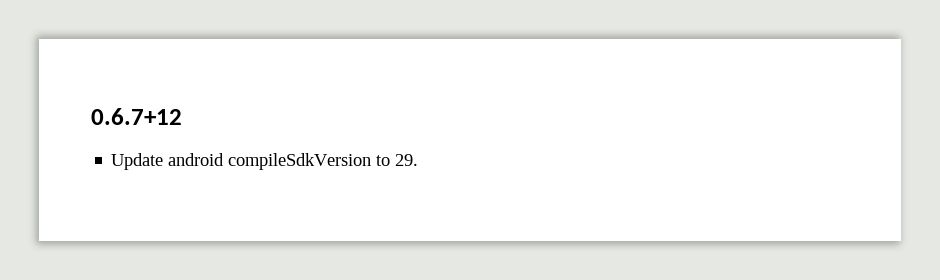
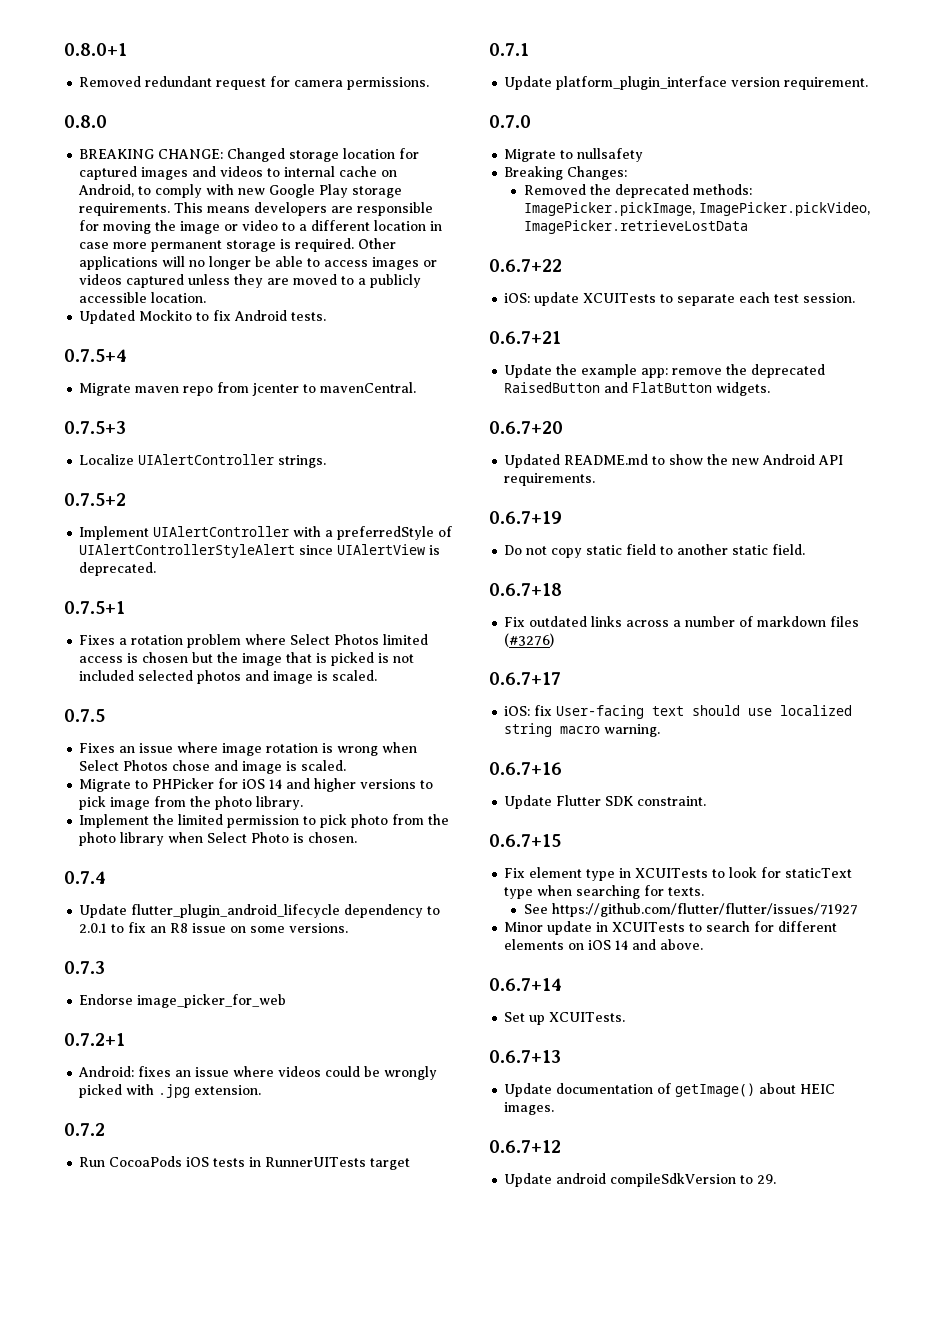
(91, 116) none -> [64,43,127,56] [79,76,430,90] [64,115,107,128] [79,148,420,162] [79,166,398,180] [78,184,403,198] [79,202,434,216] [79,220,443,234] [79,238,397,252] [79,256,438,270] [79,274,422,288] [79,292,207,303] [79,310,327,324] [64,349,127,362] [79,382,417,396] [64,421,126,434] [79,454,327,468] [64,493,126,506] [79,526,453,540] [79,544,441,558] [79,562,157,576] [64,601,125,614] [79,634,429,648] [79,652,415,666] [79,670,378,684] [64,709,105,722] [79,742,418,756] [79,760,347,774] [79,778,434,792] [79,796,304,810] [79,814,450,828] [79,832,358,846] [64,871,106,884] [79,904,441,918] [79,922,349,933] [64,961,105,974] [79,994,287,1008] [64,1033,125,1046] [78,1066,438,1080] [79,1084,262,1098] [64,1123,105,1136] [79,1156,411,1170] [489,43,529,56] [504,76,869,90] [489,115,531,128] [504,148,644,162] [504,166,628,180] [524,184,753,198] [524,202,871,216] [524,220,749,234] [489,259,562,272] [504,292,856,306] [489,331,561,344] [504,364,826,378] [504,382,771,396] [489,421,563,434] [504,454,844,468] [504,473,596,486] [489,511,562,524] [504,544,806,558] [489,583,562,596] [504,616,860,627] [504,633,555,647] [489,672,561,685] [504,705,853,719] [504,723,661,737] [489,762,562,775] [504,795,707,809] [489,834,561,847] [504,867,853,881] [504,885,705,899] [524,903,859,917] [504,921,838,935] [504,939,704,950] [489,978,562,991] [504,1012,626,1025] [489,1050,561,1063] [504,1083,836,1097] [504,1102,555,1115] 0.8.0+1 // Removed redundant request for camera permissions. // 0.8.0 // BREAKING CHANGE: Changed storage location for captured images and videos to internal cache on Android, to comply with new Google Play storage requirements. This means developers are responsible for moving the image or video to a different location in case more permanent storage is required. Other applications will no longer be able to access images or videos captured unless they are moved to a publicly accessible location. // Updated Mockito to fix Android tests. // 0.7.5+4 // Migrate maven repo from jcenter to mavenCentral. // 0.7.5+3 // Localize UIAlertController strings. // 0.7.5+2 // Implement UIAlertController with a preferredStyle of UIAlertControllerStyleAlert since UIAlertView is deprecated. // 0.7.5+1 // Fixes a rotation problem where Select Photos limited access is chosen but the image that is picked is not included selected photos and image is scaled. // 0.7.5 // Fixes an issue where image rotation is wrong when Select Photos chose and image is scaled. // Migrate to PHPicker for iOS 14 and higher versions to pick image from the photo library. // Implement the limited permission to pick photo from the photo library when Select Photo is chosen. // 0.7.4 // Update flutter_plugin_android_lifecycle dependency to 2.0.1 to fix an R8 issue on some versions. // 0.7.3 // Endorse image_picker_for_web // 0.7.2+1 // Android: fixes an issue where videos could be wrongly picked with .jpg extension. // 0.7.2 // Run CocoaPods iOS tests in RunnerUITests target // 0.7.1 // Update platform_plugin_interface version requirement. // 0.7.0 // Migrate to nullsafety // Breaking Changes: // Removed the deprecated methods: ImagePicker.pickImage, ImagePicker.pickVideo, ImagePicker.retrieveLostData // 0.6.7+22 // iOS: update XCUITests to separate each test session. // 0.6.7+21 // Update the example app: remove the deprecated RaisedButton and FlatButton widgets. // 0.6.7+20 // Updated README.md to show the new Android API requirements. // 0.6.7+19 // Do not copy static field to another static field. // 0.6.7+18 // Fix outdated links across a number of markdown files (#3276) // 0.6.7+17 // iOS: fix User-facing text should use localized string macro warning. // 0.6.7+16 // Update Flutter SDK constraint. // 0.6.7+15 // Fix element type in XCUITests to look for staticText type when searching for texts. // See https://github.com/flutter/flutter/issues/71927 // Minor update in XCUITests to search for different elements on iOS 14 and above. // 0.6.7+14 // Set up XCUITests. // 0.6.7+13 // Update documentation of getImage() about HEIC images. //

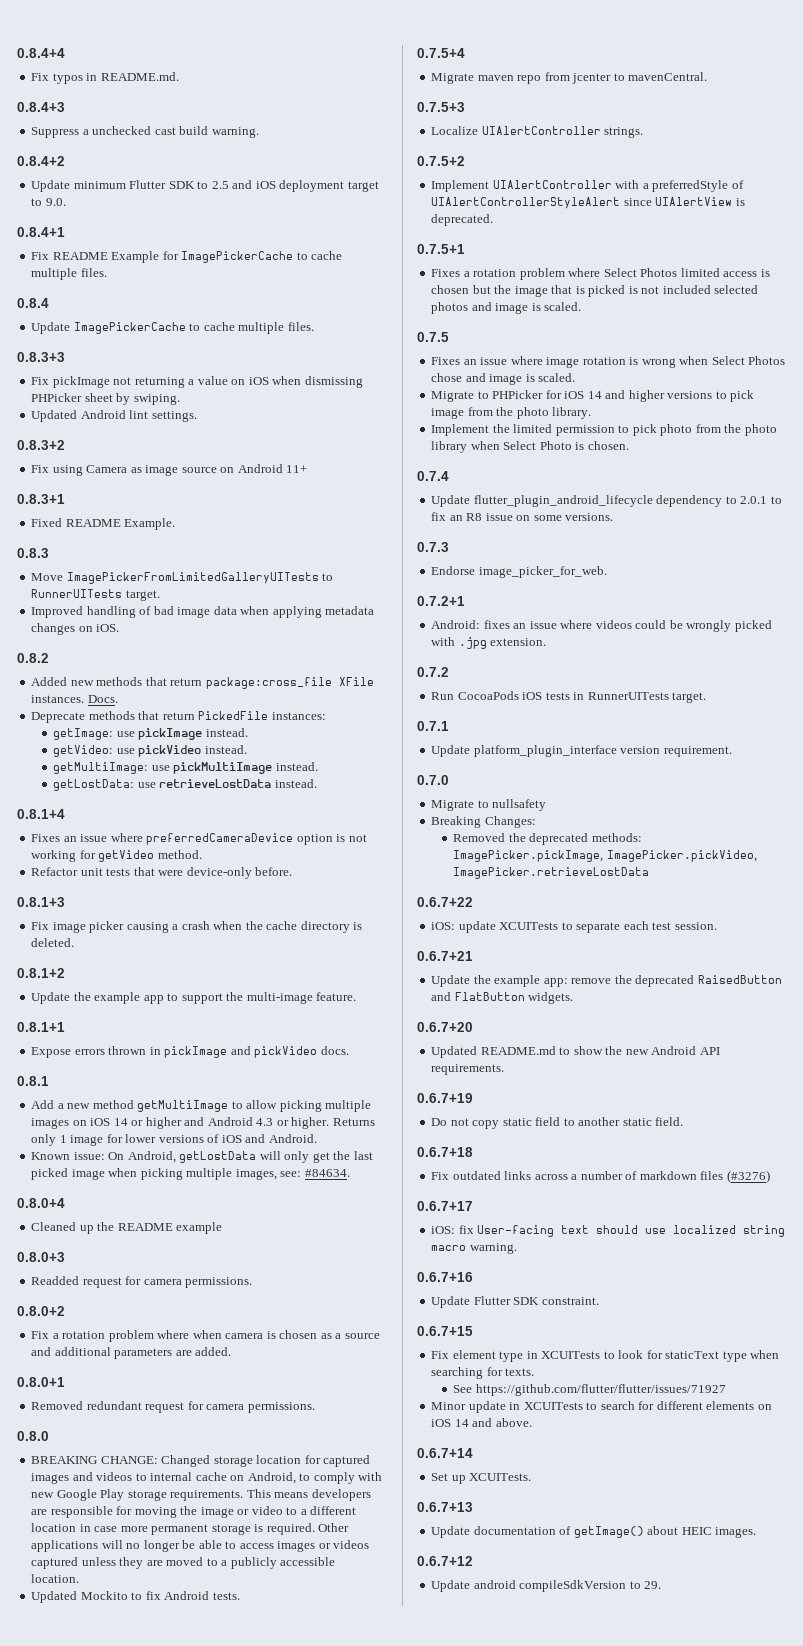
(64, 49) none -> [17,48,65,58] [31,72,179,84] [17,102,65,112] [31,126,259,138] [17,156,65,166] [31,180,379,192] [31,198,66,206] [17,227,65,237] [31,251,343,263] [31,268,107,280] [17,298,49,308] [31,322,314,334] [17,352,65,362] [31,376,363,388] [31,393,180,405] [31,410,197,422] [17,440,65,450] [31,464,308,476] [17,494,65,504] [31,518,176,530] [17,548,49,558] [31,572,334,584] [31,589,160,601] [31,606,375,618] [31,623,120,635] [17,653,49,663] [31,677,374,689] [31,695,118,703] [31,711,326,723] [53,728,248,740] [53,745,247,757] [53,762,318,774] [53,779,317,791] [17,809,65,819] [31,833,367,845] [31,850,202,862] [31,867,293,879] [17,897,65,907] [31,921,363,933] [31,938,75,947] [17,968,65,978] [31,992,357,1004] [17,1022,65,1032] [31,1046,349,1058] [17,1076,49,1086] [31,1100,372,1112] [31,1117,375,1129] [31,1134,317,1146] [31,1151,373,1163] [31,1168,350,1180] [17,1198,65,1208] [31,1222,223,1234] [17,1252,65,1262] [31,1276,253,1288] [17,1306,65,1316] [31,1330,380,1342] [31,1347,232,1359] 0.8.4+4 // Fix typos in README.md. // 0.8.4+3 // Suppress a unchecked cast build warning. // 0.8.4+2 // Update minimum Flutter SDK to 2.5 and iOS deployment target to 9.0. // 0.8.4+1 // Fix README Example for ImagePickerCache to cache multiple files. // 0.8.4 // Update ImagePickerCache to cache multiple files. // 0.8.3+3 // Fix pickImage not returning a value on iOS when dismissing PHPicker sheet by swiping. // Updated Android lint settings. // 0.8.3+2 // Fix using Camera as image source on Android 11+ // 0.8.3+1 // Fixed README Example. // 0.8.3 // Move ImagePickerFromLimitedGalleryUITests to RunnerUITests target. // Improved handling of bad image data when applying metadata changes on iOS. // 0.8.2 // Added new methods that return package:cross_file XFile instances. Docs. // Deprecate methods that return PickedFile instances: // getImage: use pickImage instead. // getVideo: use pickVideo instead. // getMultiImage: use pickMultiImage instead. // getLostData: use retrieveLostData instead. // 0.8.1+4 // Fixes an issue where preferredCameraDevice option is not working for getVideo method. // Refactor unit tests that were device-only before. // 0.8.1+3 // Fix image picker causing a crash when the cache directory is deleted. // 0.8.1+2 // Update the example app to support the multi-image feature. // 0.8.1+1 // Expose errors thrown in pickImage and pickVideo docs. // 0.8.1 // Add a new method getMultiImage to allow picking multiple images on iOS 14 or higher and Android 4.3 or higher. Returns only 1 image for lower versions of iOS and Android. // Known issue: On Android, getLostData will only get the last picked image when picking multiple images, see: #84634. // 0.8.0+4 // Cleaned up the README example // 0.8.0+3 // Readded request for camera permissions. // 0.8.0+2 // Fix a rotation problem where when camera is chosen as a source and additional parameters are added. //
[137,994,287,1008] image_picker_for_web -> [478,566,607,578] image_picker_for_web.
[370,1158,411,1170] target -> [672,692,707,703] target.

